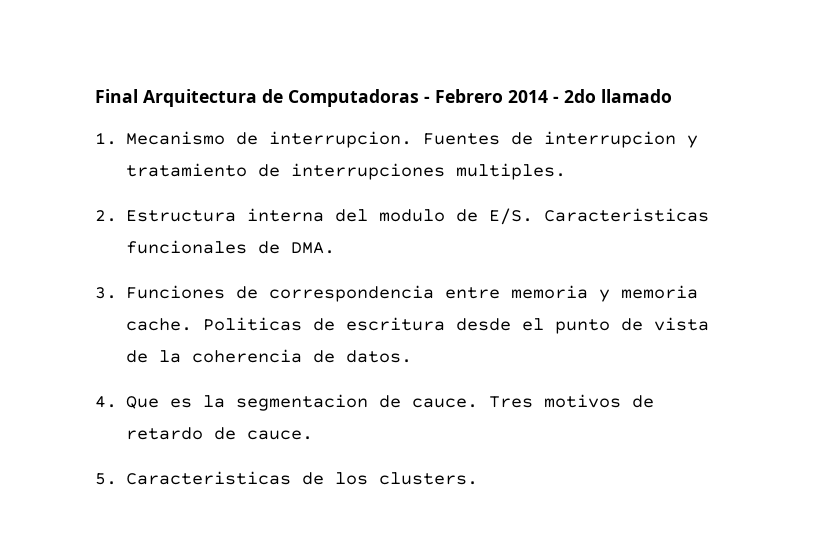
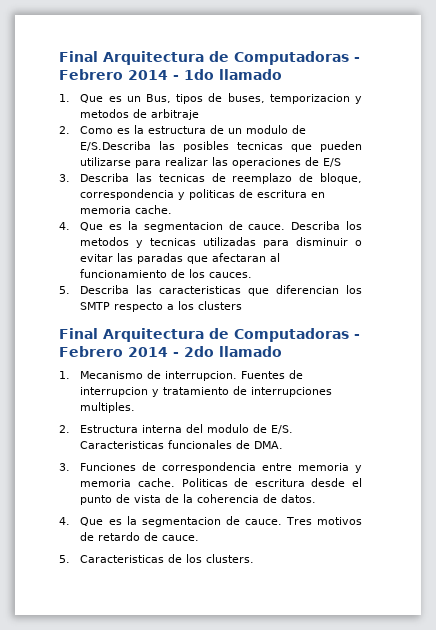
[95,89,559,107] Final Arquitectura de Computadoras - Febrero 2014 - -> [59,51,360,65] [59,69,282,80] [59,93,362,104] [80,109,200,120] [59,125,307,134] [80,141,362,152] [80,157,342,168] [59,173,362,184] [80,189,326,200] [80,205,173,214] [59,221,363,232] [80,237,362,248] [80,253,281,264] [80,269,253,278] [59,285,362,296] [80,301,243,312] [59,328,360,342] [59,346,179,357] Final Arquitectura de Computadoras - Febrero 2014 - 1do llamado // 1. Que es un Bus, tipos de buses, temporizacion y metodos de arbitraje // 2. Como es la estructura de un modulo de E/S.Describa las posibles tecnicas que pueden utilizarse para realizar las operaciones de E/S // 3. Describa las tecnicas de reemplazo de bloque, correspondencia y politicas de escritura en memoria cache. // 4. Que es la segmentacion de cauce. Describa los metodos y tecnicas utilizadas para disminuir o evitar las paradas que afectaran al funcionamiento de los cauces. // 5. Describa las caracteristicas que diferencian los SMTP respecto a los clusters // Final Arquitectura de Computadoras - Febrero 2014 -

